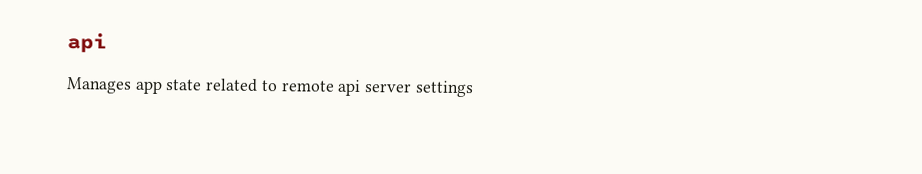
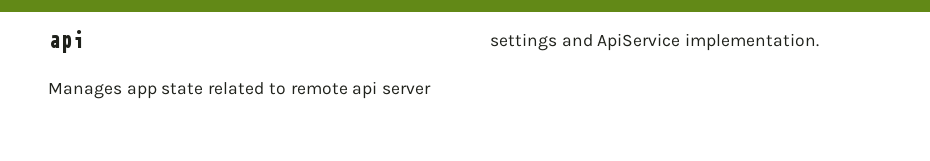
(474, 89) none -> [561,33,820,51] and ApiService implementation.

